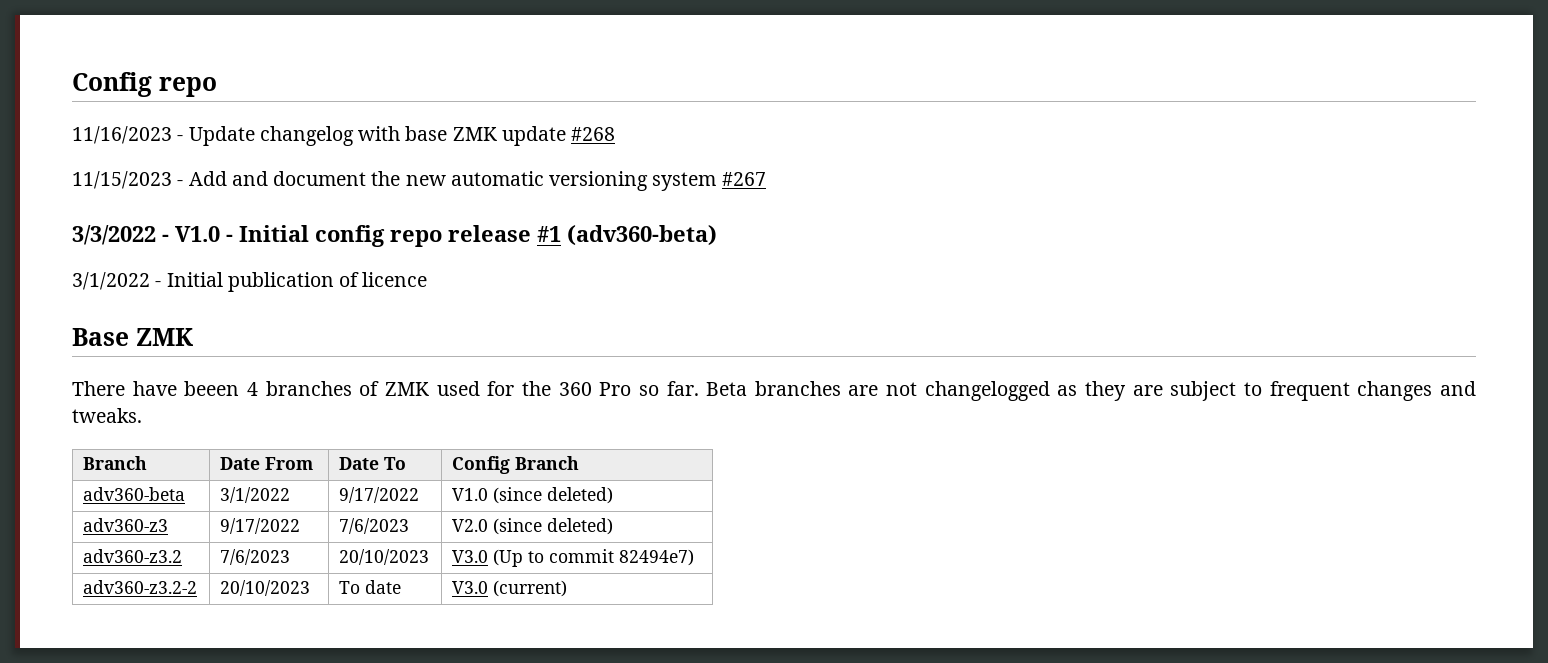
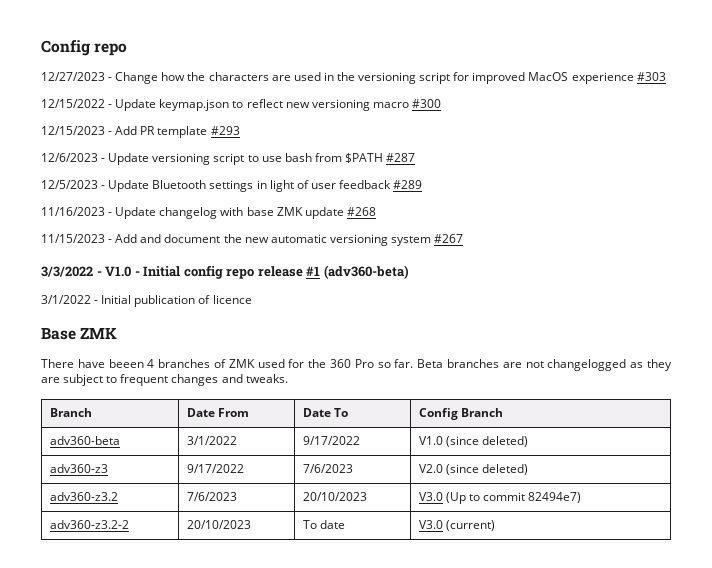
(217, 87) none -> [41,72,666,84] [41,99,441,111] [41,126,240,138] [41,153,416,165] [41,180,423,192] // 12/27/2023 - Change how the characters are used in the versioning script for improved MacOS experience #303 // 12/15/2022 - Update keymap.json to reflect new versioning macro #300 // 12/15/2023 - Add PR template #293 // 12/6/2023 - Update versioning script to use bash from $PATH #287 // 12/5/2023 - Update Bluetooth settings in light of user feedback #289

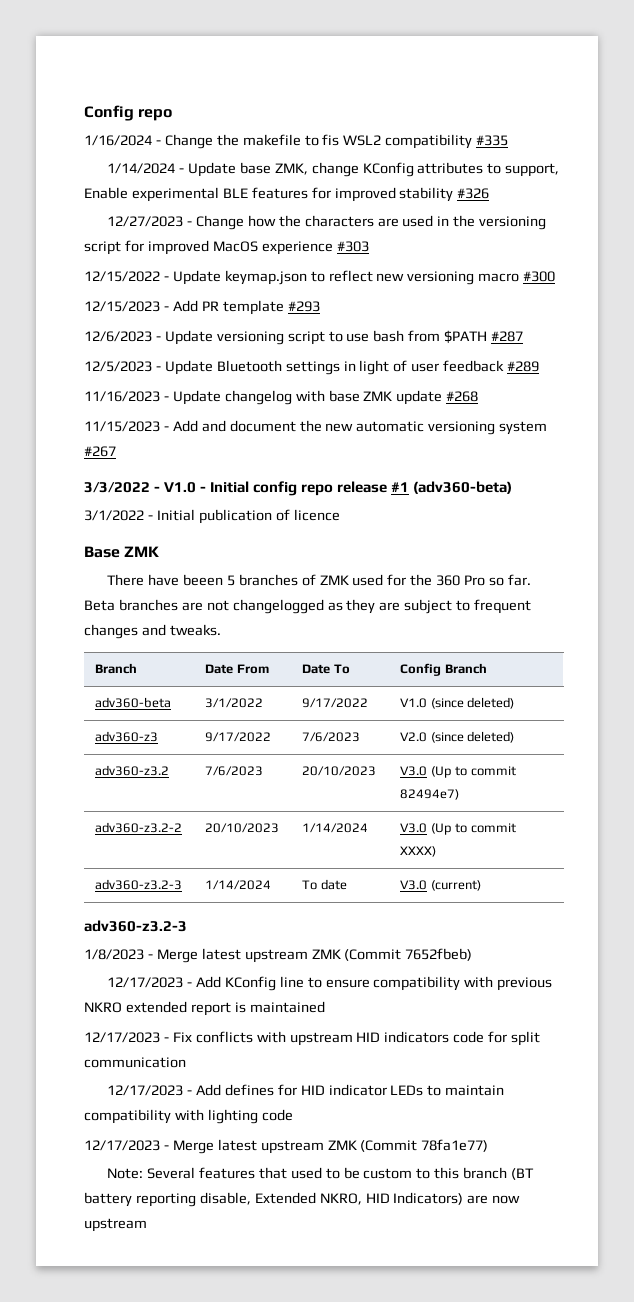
(128, 49) none -> [84,134,509,149] [107,162,560,177] [84,187,490,202] // 1/16/2024 - Change the makefile to fis WSL2 compatibility #335 // 1/14/2024 - Update base ZMK, change KConfig attributes to support, Enable experimental BLE features for improved stability #326
[147,359,155,368] 4 -> [226,575,235,586] 5
[303,520,346,529] [419,520,496,531] To date | V3.0 (current) -> [302,823,369,833] [400,823,516,835] [400,846,437,857] [95,879,183,890] [205,880,272,890] [302,879,347,890] [400,880,481,891] [84,920,187,932] [84,948,473,963] [107,976,553,991] [84,1001,325,1016] [84,1031,541,1046] [84,1057,186,1068] [107,1084,505,1096] [84,1109,293,1124] [84,1139,489,1154] [107,1167,535,1180] [84,1192,521,1207] [84,1218,147,1232] 1/14/2024 | V3.0 (Up to commit XXXX) // adv360-z3.2-3 | 1/14/2024 | To date | V3.0 (current) // adv360-z3.2-3 // 1/8/2023 - Merge latest upstream ZMK (Commit 7652fbeb) // 12/17/2023 - Add KConfig line to ensure compatibility with previous NKRO extended report is maintained // 12/17/2023 - Fix conflicts with upstream HID indicators code for split communication // 12/17/2023 - Add defines for HID indicator LEDs to maintain compatibility with lighting code // 12/17/2023 - Merge latest upstream ZMK (Commit 78fa1e77) // Note: Several features that used to be custom to this branch (BT battery reporting disable, Extended NKRO, HID Indicators) are now upstream

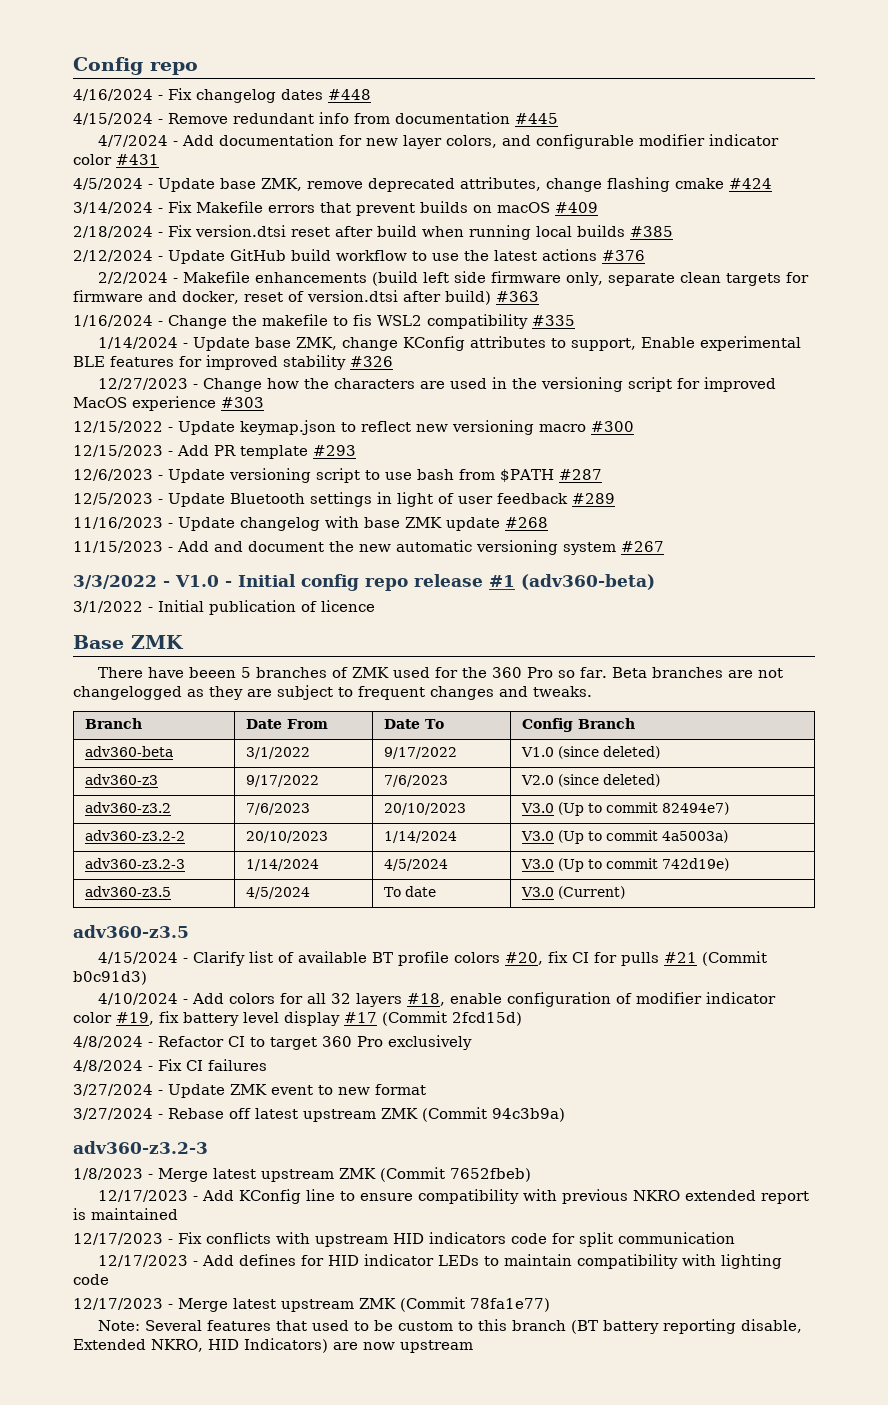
(173, 115) none -> [73,88,371,103] [73,112,558,125] [98,134,780,149] [73,154,159,165] [73,177,772,192] [73,201,598,216] [73,225,673,240] [73,249,645,264] [98,271,810,286] [73,290,539,305] // 4/16/2024 - Fix changelog dates #448 // 4/15/2024 - Remove redundant info from documentation #445 // 4/7/2024 - Add documentation for new layer colors, and configurable modifier indicator color #431 // 4/5/2024 - Update base ZMK, remove deprecated attributes, change flashing cmake #424 // 3/14/2024 - Fix Makefile errors that prevent builds on macOS #409 // 2/18/2024 - Fix version.dtsi reset after build when running local builds #385 // 2/12/2024 - Update GitHub build workflow to use the latest actions #376 // 2/2/2024 - Makefile enhancements (build left side firmware only, separate clean targets for firmware and docker, reset of version.dtsi after build) #363
[400,846,437,857] XXXX) -> [661,830,728,843] 4a5003a)
[302,879,347,890] [400,880,481,891] To date | V3.0 (current) -> [383,859,448,871] [520,858,729,872] [84,886,171,897] [245,887,310,899] [383,886,436,897] [520,886,625,899] [73,925,189,938] [98,951,768,966] [73,971,147,985] [98,992,777,1007] [73,1011,522,1026] [73,1035,472,1050] [73,1059,267,1072] [73,1084,426,1098] [73,1107,565,1122] 4/5/2024 | V3.0 (Up to commit 742d19e) // adv360-z3.5 | 4/5/2024 | To date | V3.0 (Current) // adv360-z3.5 // 4/15/2024 - Clarify list of available BT profile colors #20, fix CI for pulls #21 (Commit b0c91d3) // 4/10/2024 - Add colors for all 32 layers #18, enable configuration of modifier indicator color #19, fix battery level display #17 (Commit 2fcd15d) // 4/8/2024 - Refactor CI to target 360 Pro exclusively // 4/8/2024 - Fix CI failures // 3/27/2024 - Update ZMK event to new format // 3/27/2024 - Rebase off latest upstream ZMK (Commit 94c3b9a)

